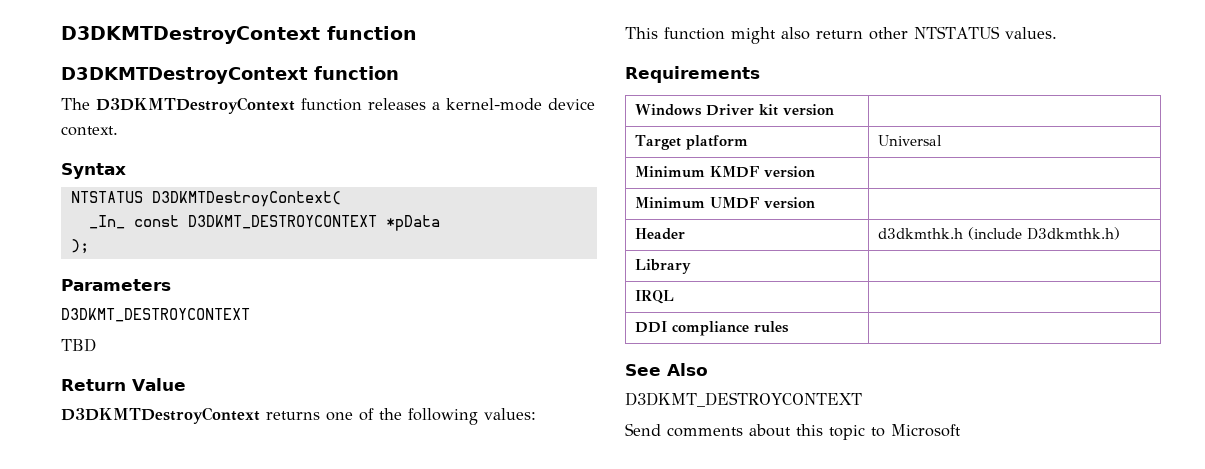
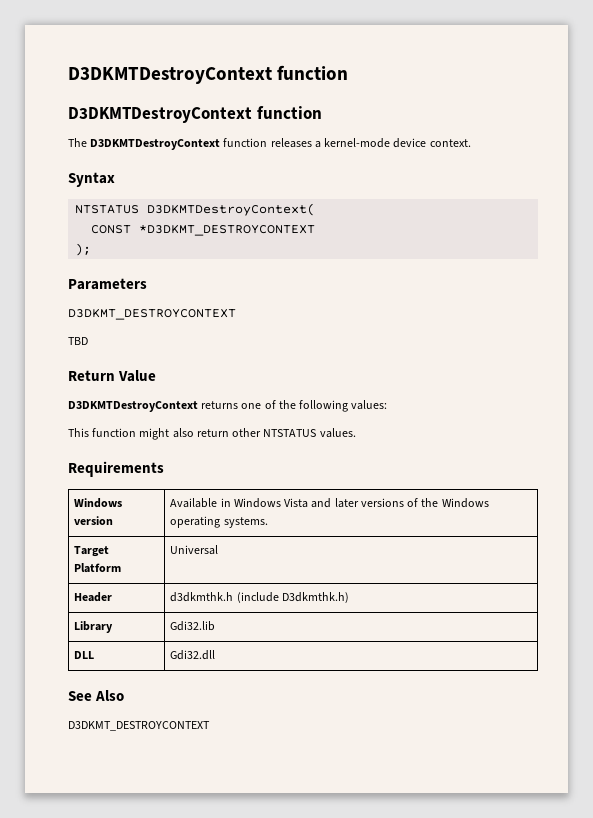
[88,215,440,231] _In_ const D3DKMT_DESTROYCONTEXT *pData -> [91,224,316,236] CONST *D3DKMT_DESTROYCONTEXT
[705,104,834,116] Driver kit version | -> [74,516,114,525] [170,498,489,508] [170,516,268,528] version | Available in Windows Vista and later versions of the Windows operating systems.
[685,135,748,150] platform -> [74,563,122,573] Platform
[634,166,815,178] [634,197,815,209] // Minimum KMDF version | // Minimum UMDF version | -> (219, 550) none
[634,290,674,304] [634,321,789,336] // IRQL | // DDI compliance rules | -> [170,621,216,631] [74,651,95,659] [170,650,216,660] Gdi32.lib // DLL | Gdi32.dll
[625,423,961,440] // Send comments about this topic to Microsoft -> (210, 726) none

